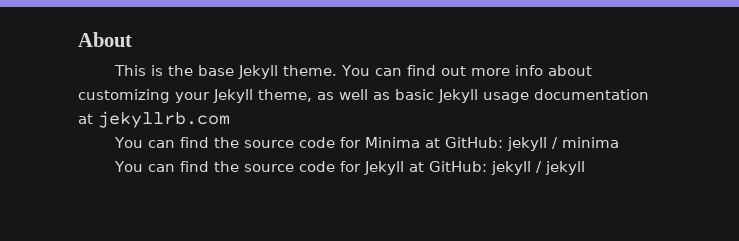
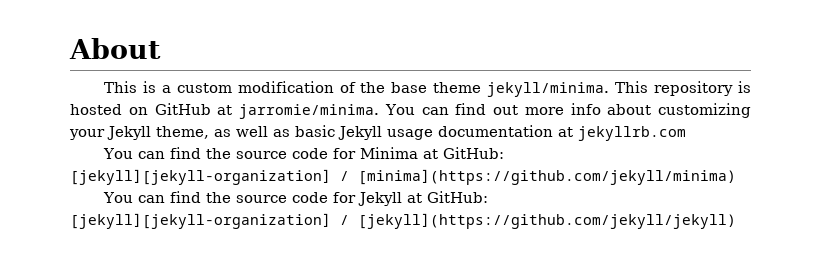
[168,65,338,79] the base Jekyll theme. -> [161,81,751,97] [70,103,380,119] a custom modification of the base theme jekyll/minima. This repository is hosted on GitHub at jarromie/minima.
[507,137,620,151] jekyll / minima -> [70,169,736,185] [jekyll][jekyll-organization] / [minima](https://github.com/jekyll/minima)
[491,161,586,175] jekyll / jekyll -> [70,213,736,229] [jekyll][jekyll-organization] / [jekyll](https://github.com/jekyll/jekyll)

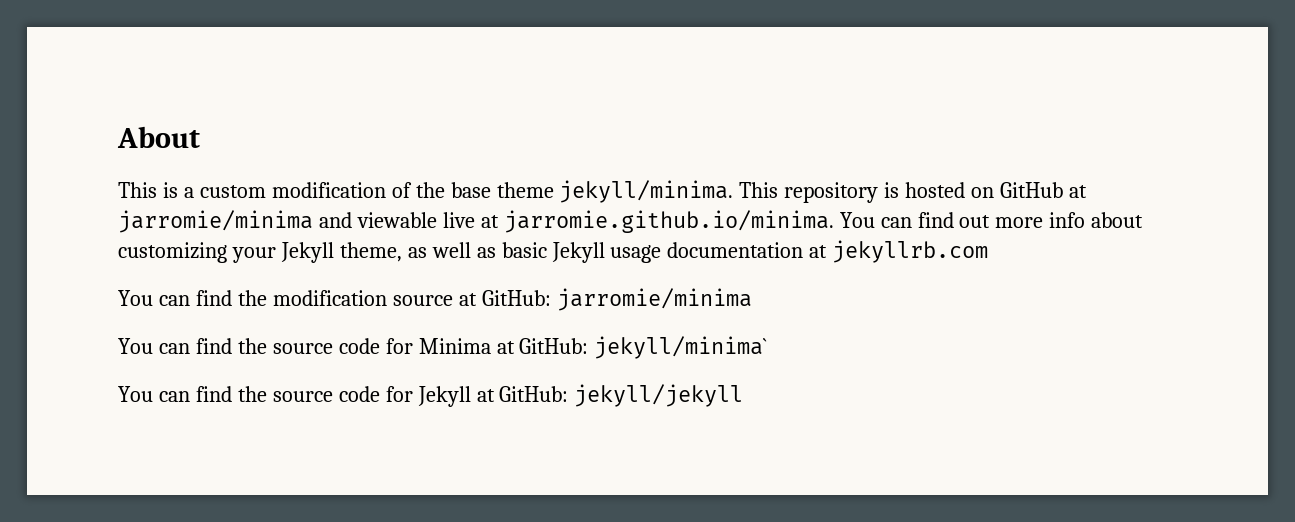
[239,104,380,119] jarromie/minima. -> [118,210,834,233] jarromie/minima and viewable live at jarromie.github.io/minima.
(686, 133) none -> [118,288,752,311] // You can find the modification source at GitHub: jarromie/minima
[70,169,736,185] [jekyll][jekyll-organization] / [minima](https://github.com/jekyll/minima) -> [594,336,768,359] jekyll/minima`
[70,213,736,229] [jekyll][jekyll-organization] / [jekyll](https://github.com/jekyll/jekyll) -> [574,384,744,407] jekyll/jekyll

